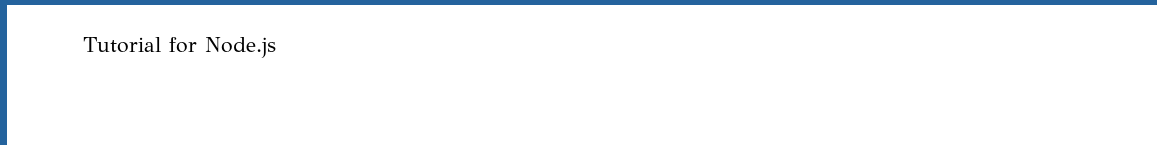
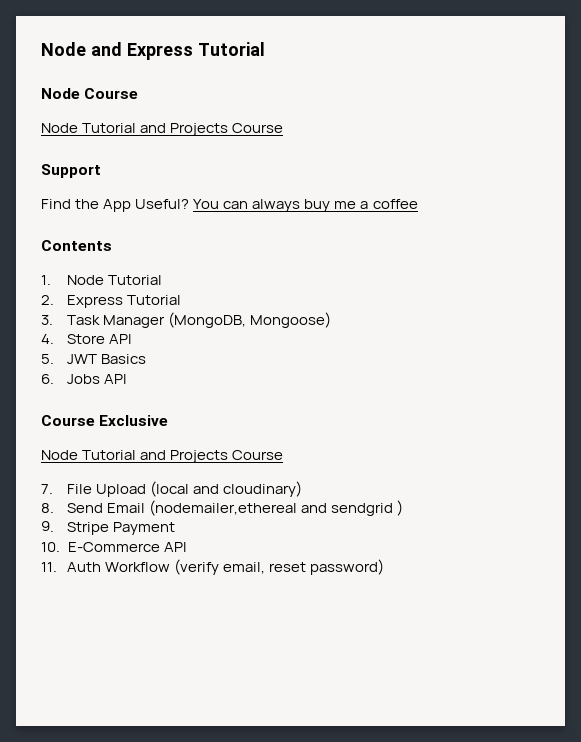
[83,37,276,58] Tutorial for Node.js -> [41,42,265,60] [41,88,139,99] [41,123,284,136] [41,164,101,178] [41,199,418,212] [41,240,112,251] [41,275,162,285] [41,295,181,308] [41,312,332,328] [41,334,132,344] [41,354,146,364] [41,374,127,384] [41,415,169,426] [41,450,284,463] [41,481,303,497] [41,500,404,516] [41,521,175,535] [41,542,187,552] [41,559,385,575] Node and Express Tutorial // Node Course // Node Tutorial and Projects Course // Support // Find the App Useful? You can always buy me a coffee // Contents // 1. Node Tutorial // 2. Express Tutorial // 3. Task Manager (MongoDB, Mongoose) // 4. Store API // 5. JWT Basics // 6. Jobs API // Course Exclusive // Node Tutorial and Projects Course // 7. File Upload (local and cloudinary) // 8. Send Email (nodemailer,ethereal and sendgrid ) // 9. Stripe Payment // 10. E-Commerce API // 11. Auth Workflow (verify email, reset password)

